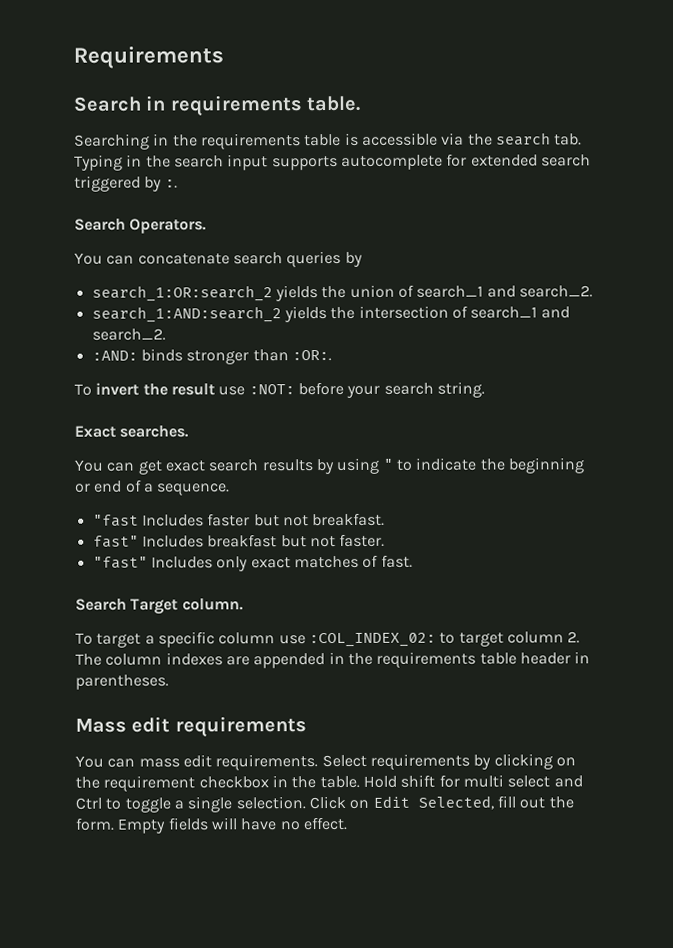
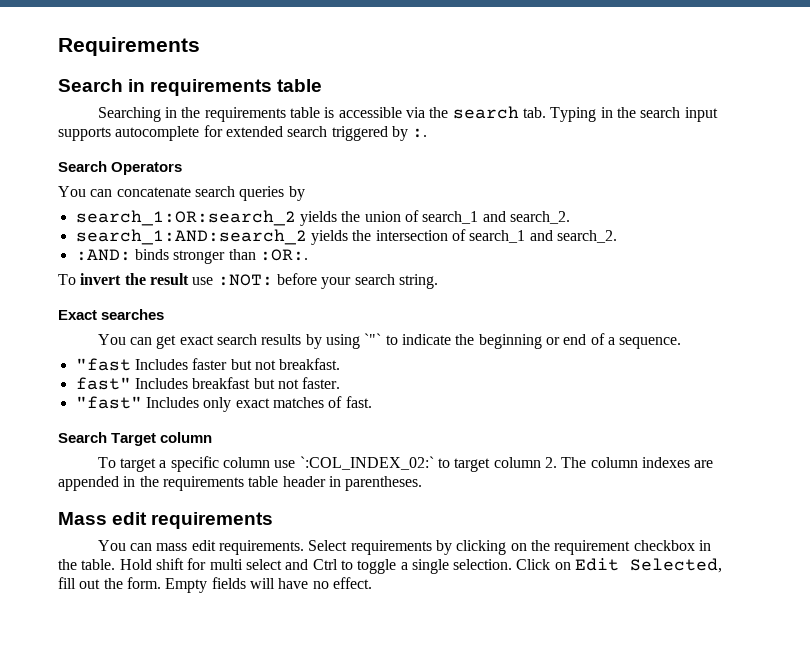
[306,95,361,112] table. -> [277,79,323,92] table
[129,218,208,234] Operators. -> [111,162,183,175] Operators
[119,425,190,438] searches. -> [101,309,165,320] searches
[382,458,393,470] " -> [364,333,382,345] `"`
[181,598,244,611] column. -> [160,432,213,443] column
[308,632,436,648] :COL_INDEX_02: -> [299,456,434,470] `:COL_INDEX_02:`

